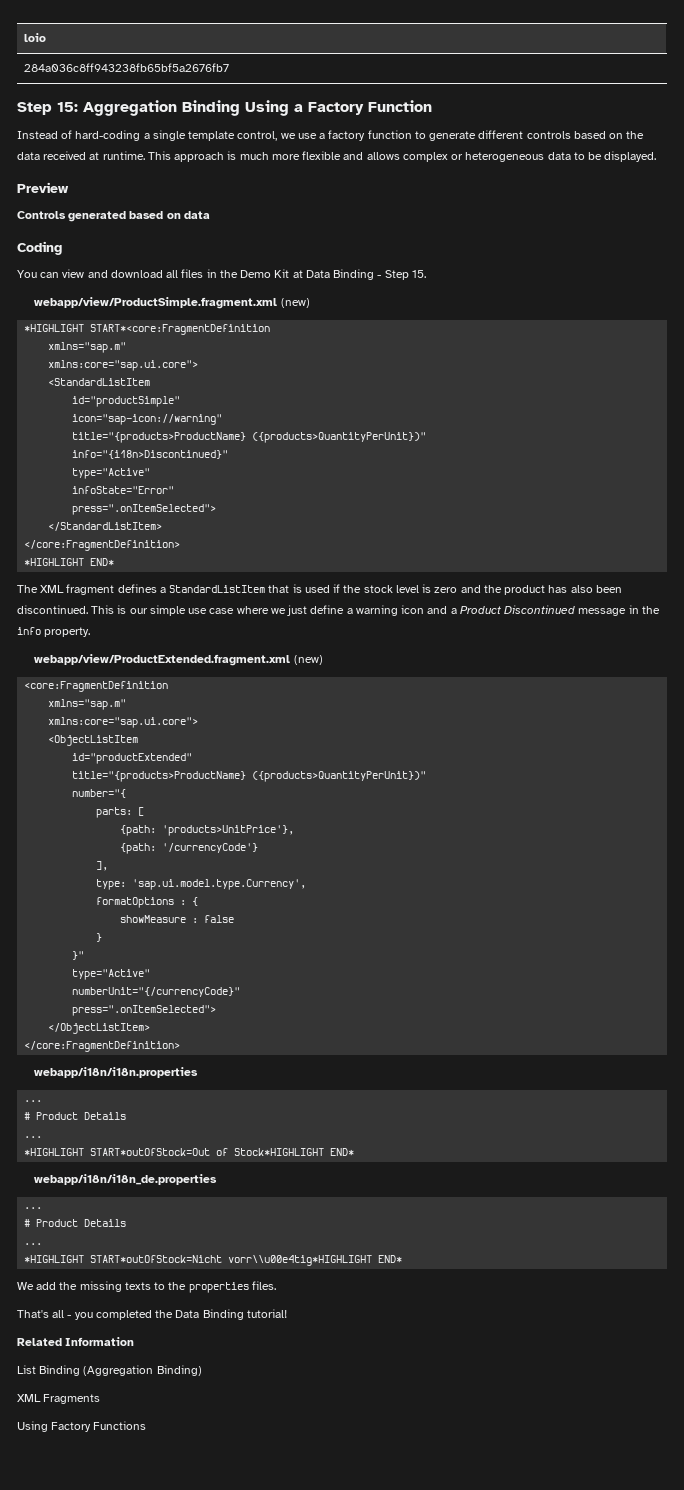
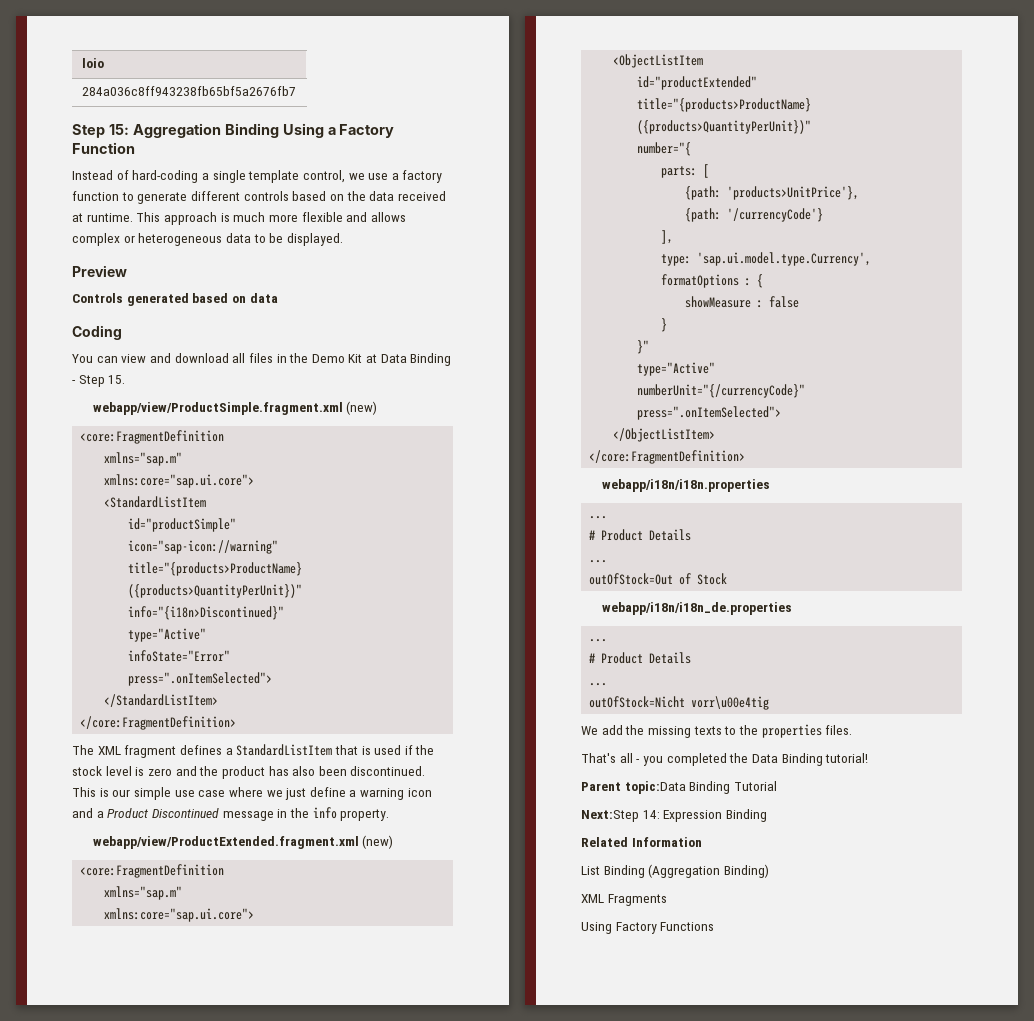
[24,324,271,335] *HIGHLIGHT START*<core:FragmentDefinition -> [80,430,225,444] <core:FragmentDefinition
[24,558,115,566] // *HIGHLIGHT END* -> (237, 723) none
[24,1148,355,1156] *HIGHLIGHT START*outOfStock=Out of Stock*HIGHLIGHT END* -> [589,573,728,585] outOfStock=Out of Stock
[24,1255,403,1266] *HIGHLIGHT START*outOfStock=Nicht vorr\\u00e4tig*HIGHLIGHT END* -> [589,696,770,710] outOfStock=Nicht vorr\u00e4tig
(287, 1313) none -> [581,781,777,794] [581,809,767,822] // Parent topic:Data Binding Tutorial // Next:Step 14: Expression Binding

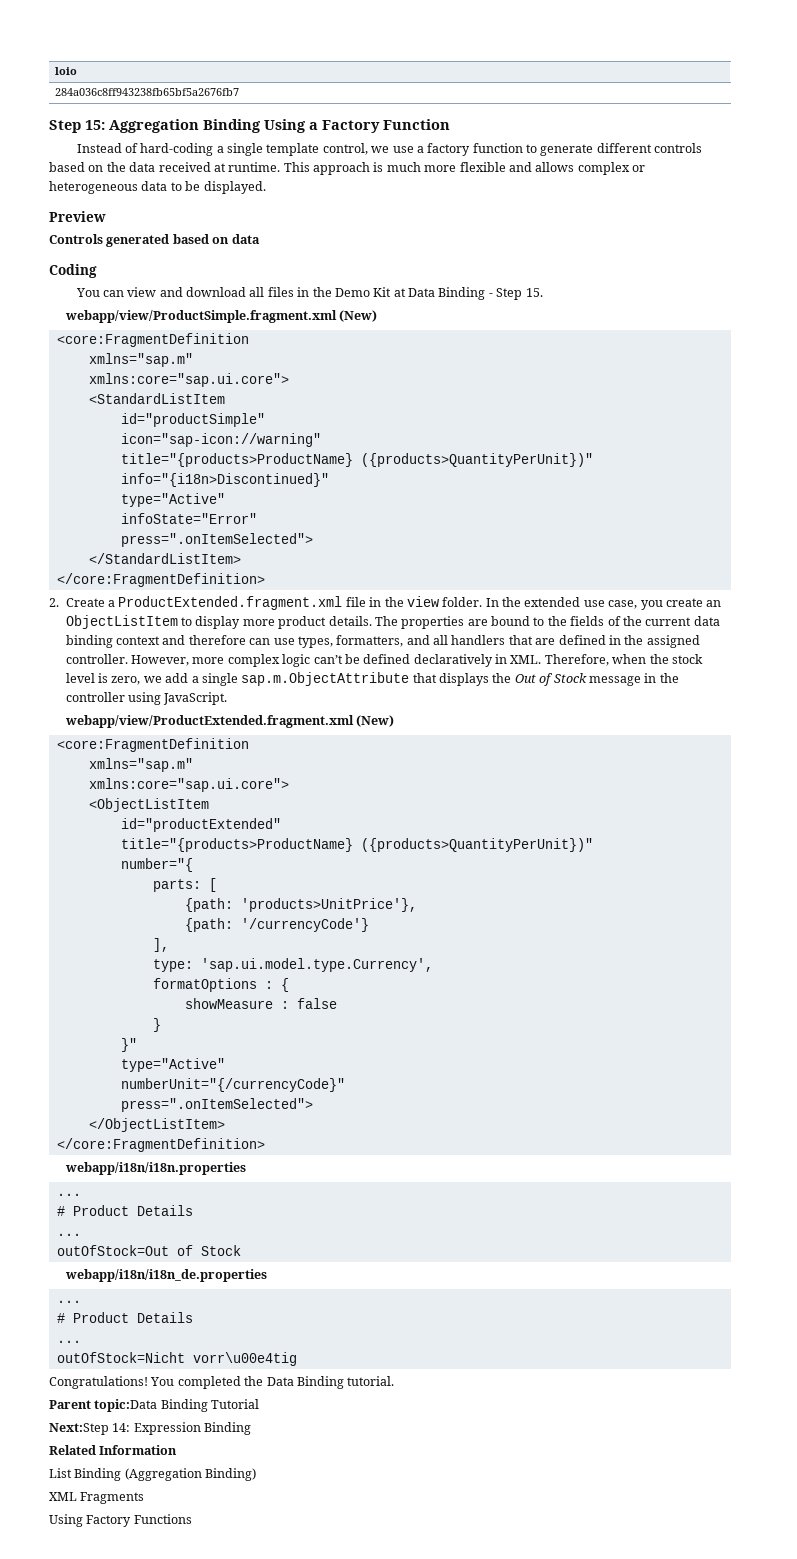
[346,401,378,415] (new) -> [339,310,378,322] (New)
[72,744,435,758] [72,766,426,779] [72,787,432,800] [72,807,390,821] The XML fragment defines a StandardListItem that is used if the stock level is zero and the product has also been discontinued. This is our simple use case where we just define a warning icon and a Product Discontinued message in the info property. -> [49,596,722,610] [65,615,720,629] [65,635,700,648] [65,654,703,667] [65,672,679,686] [65,692,228,705] 2. Create a ProductExtended.fragment.xml file in the view folder. In the extended use case, you create an ObjectListItem to display more product details. The properties are bound to the fields of the current data binding context and therefore can use types, formatters, and all handlers that are defined in the assigned controller. However, more complex logic can’t be defined declaratively in XML. Therefore, when the stock level is zero, we add a single sap.m.ObjectAttribute that displays the Out of Stock message in the controller using JavaScript.
[362,835,394,849] (new) -> [356,715,395,727] (New)
[581,724,853,738] [581,753,663,766] We add the missing texts to the properties files. // That's all - you -> [49,1376,175,1389] Congratulations! You
[825,753,869,763] tutorial! -> [347,1376,395,1386] tutorial.

